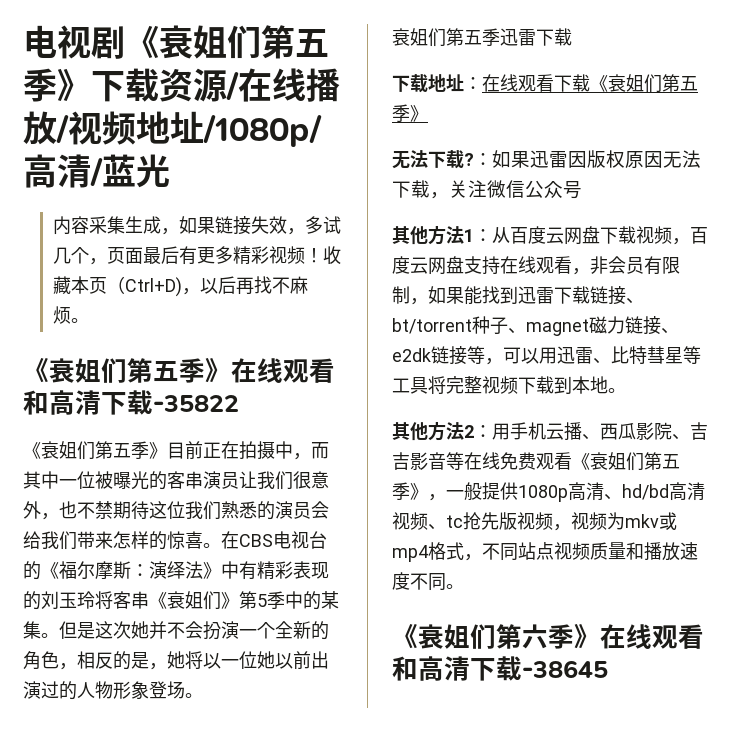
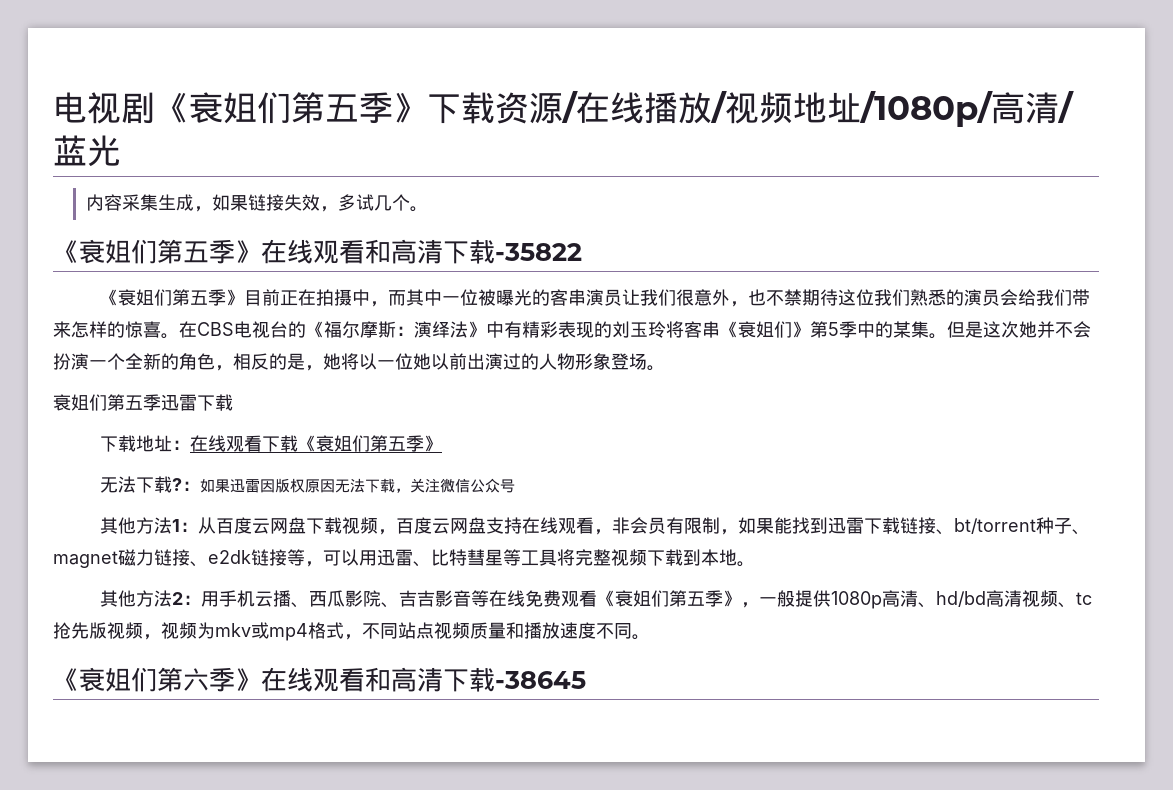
[88,246,341,265] [52,276,308,297] [52,306,71,324] ，页面最后有更多精彩视频！收藏本页（Ctrl+D)，以后再找不麻烦 -> (410, 202) none

